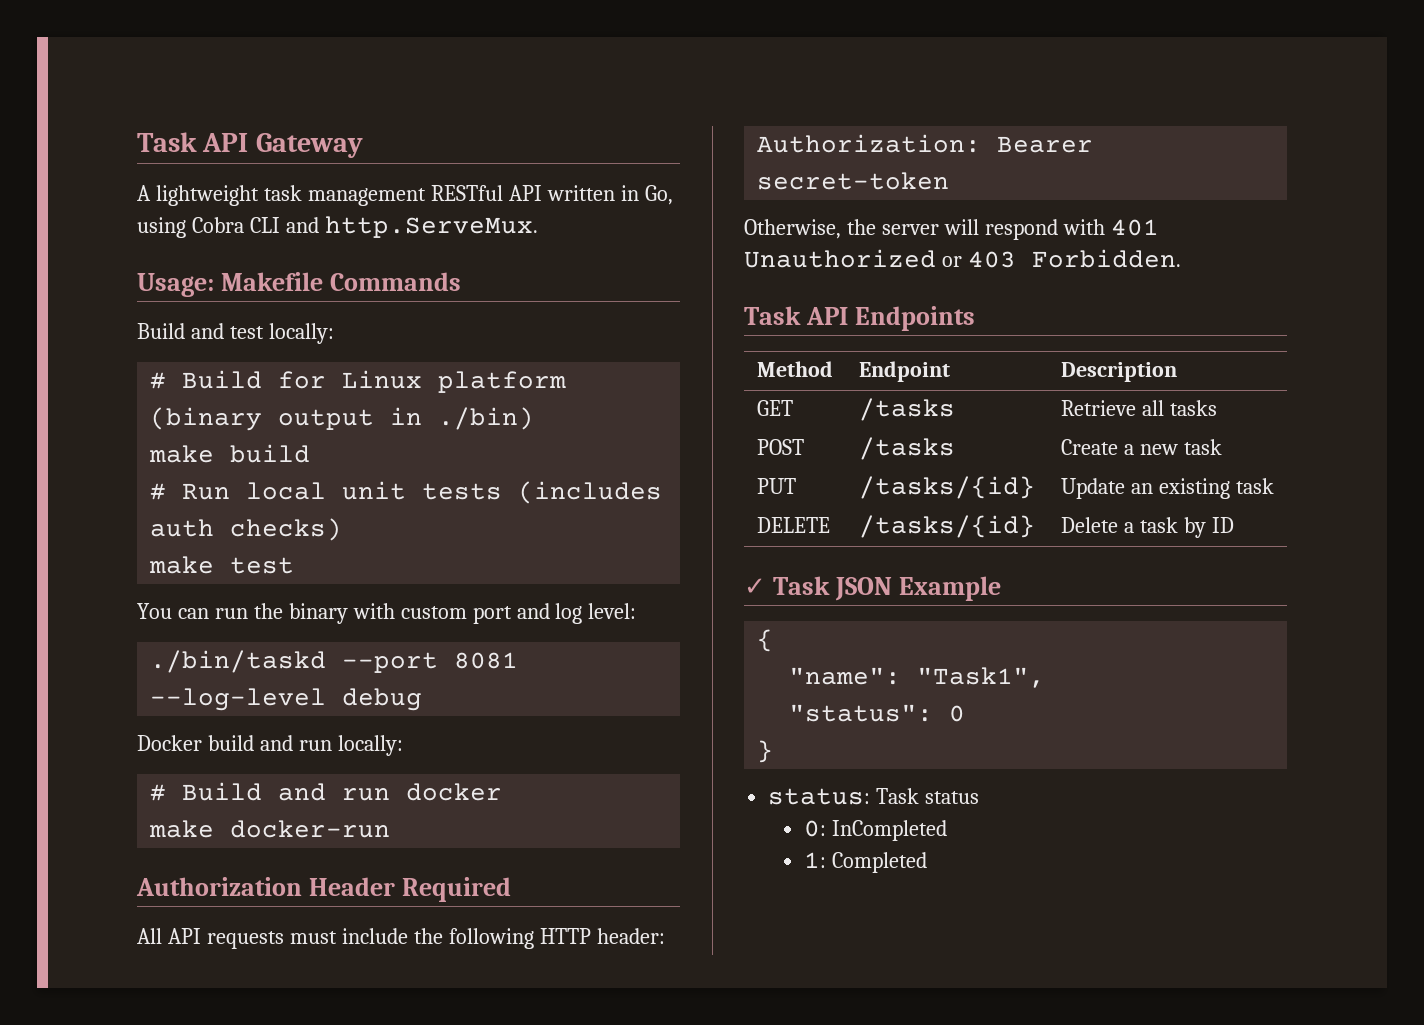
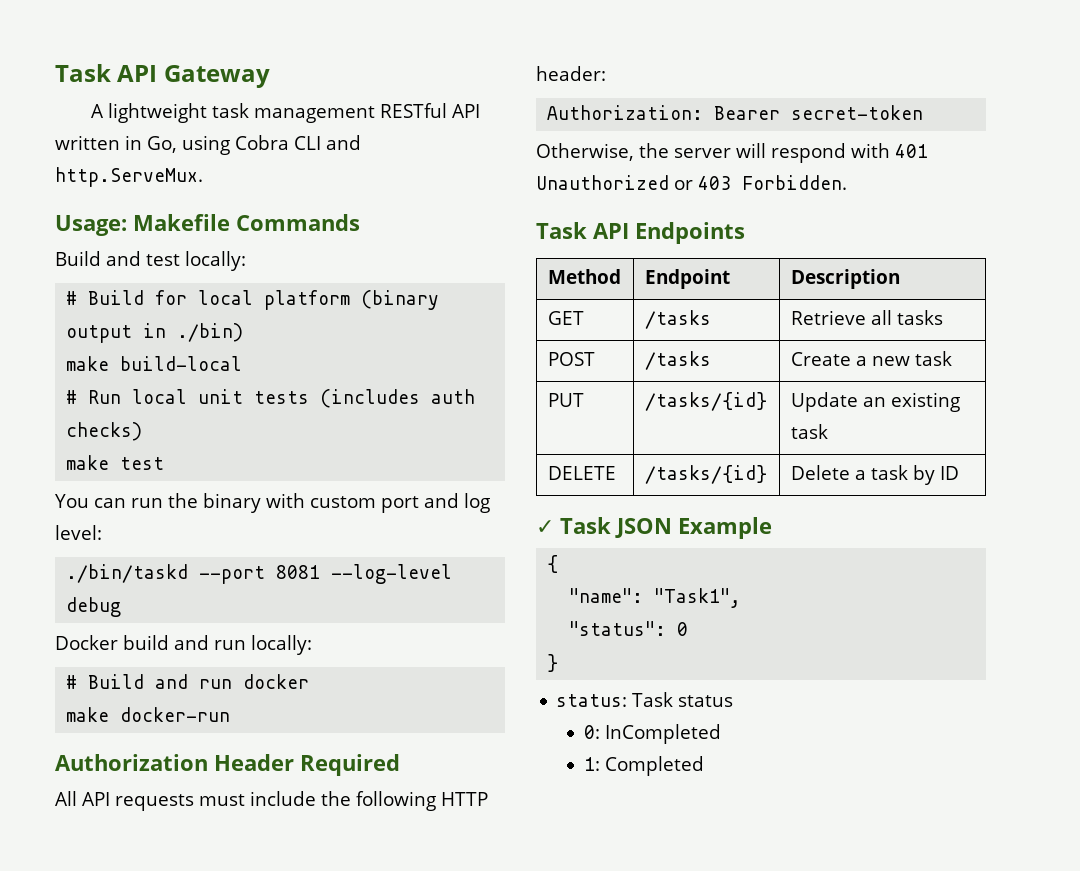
[342,370,423,389] Linux -> [198,290,254,305] local
[230,444,311,463] build -> [120,356,243,371] build-local

